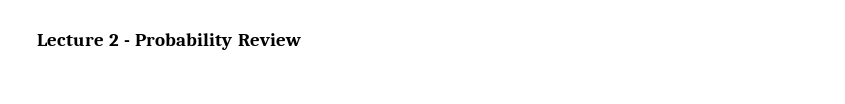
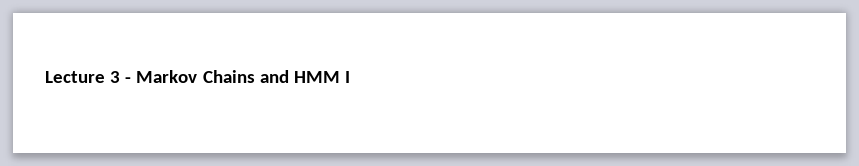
[109,33,301,50] 2 - Probability Review -> [110,70,350,83] 3 - Markov Chains and HMM I

